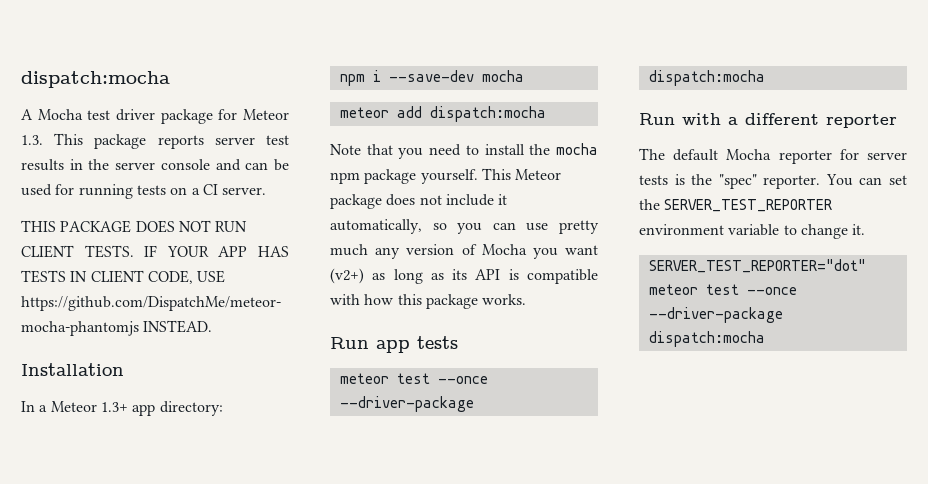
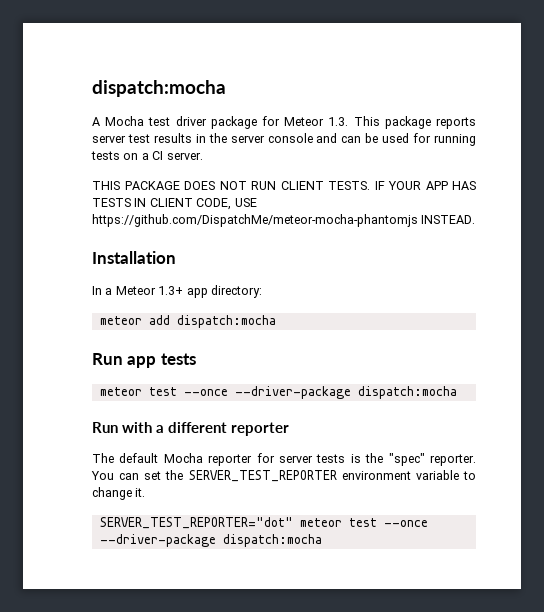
[339,70,524,86] // npm i --save-dev mocha -> (262, 291) none
[330,143,598,159] [330,168,562,184] [330,194,508,209] [330,219,599,234] [330,244,598,259] [330,268,598,284] [330,294,527,309] // Note that you need to install the mocha npm package yourself. This Meteor package does not include it automatically, so you can use pretty much any version of Mocha you want (v2+) as long as its API is compatible with how this package works. -> (276, 321) none

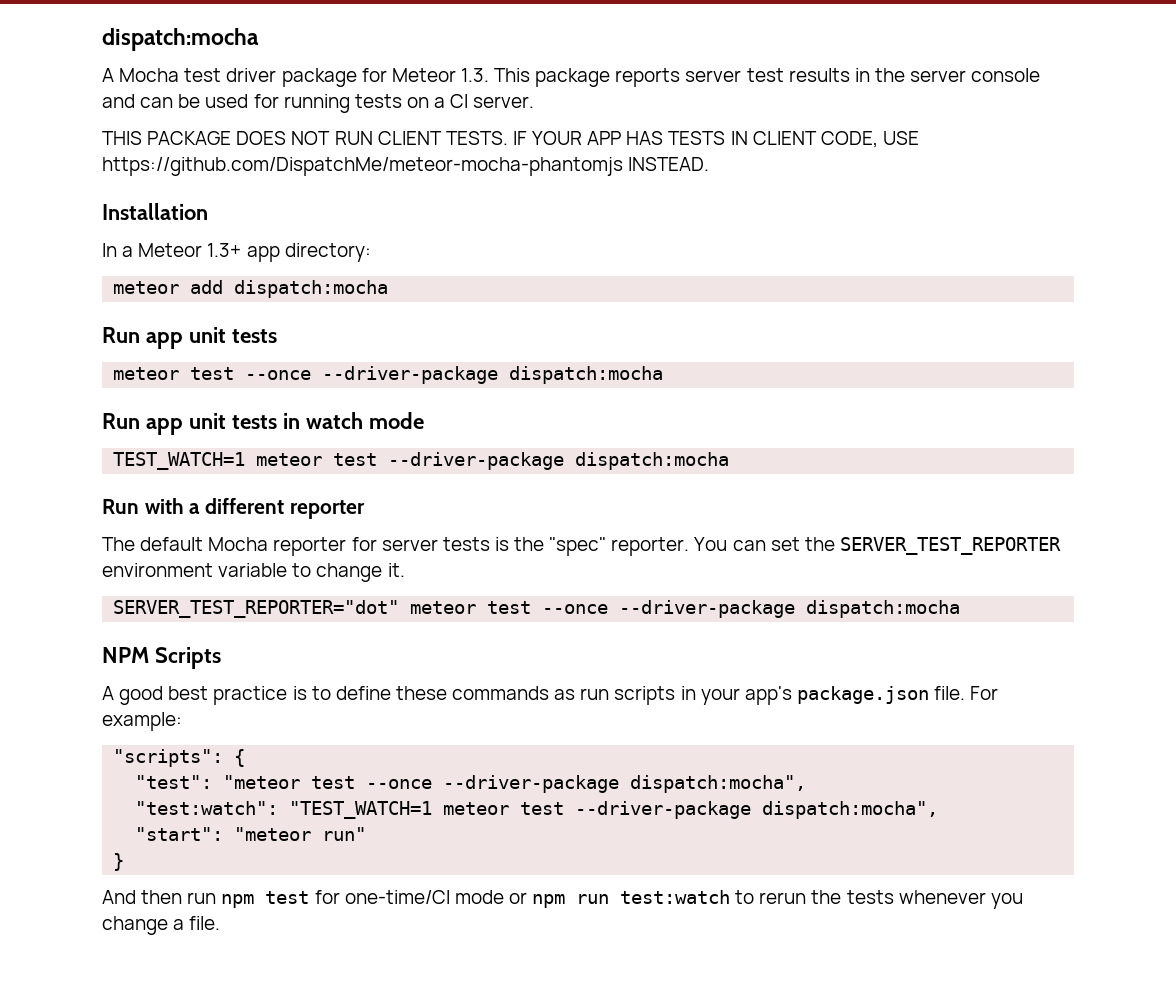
(157, 362) none -> [188,327,226,343] unit
(457, 392) none -> [102,412,424,435] [113,452,730,470] // Run app unit tests in watch mode // TEST_WATCH=1 meteor test --driver-package dispatch:mocha
(322, 540) none -> [102,647,221,669] [102,686,999,705] [102,712,182,731] [113,749,246,767] [135,775,807,793] [135,801,939,819] [135,827,367,841] [113,853,125,871] [102,890,1023,909] [102,916,221,935] // NPM Scripts // A good best practice is to define these commands as run scripts in your app's package.json file. For example: // "scripts": { // "test": "meteor test --once --driver-package dispatch:mocha", // "test:watch": "TEST_WATCH=1 meteor test --driver-package dispatch:mocha", // "start": "meteor run" // } // And then run npm test for one-time/CI mode or npm run test:watch to rerun the tests whenever you change a file.

